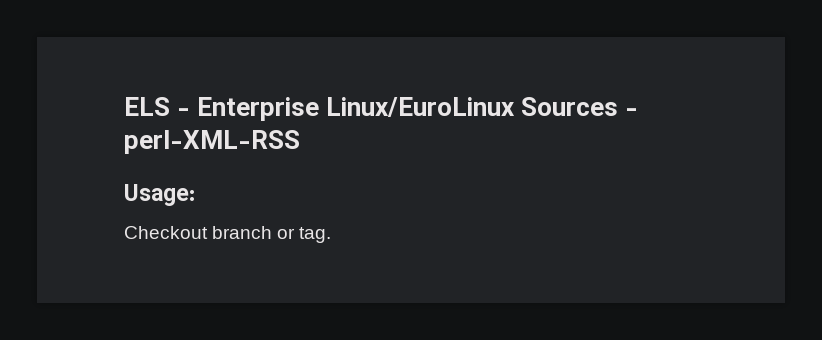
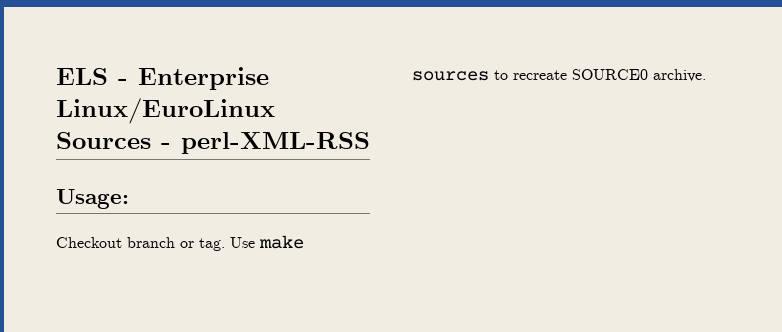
(332, 235) none -> [230,235,304,249] [412,69,706,82] Use make sources to recreate SOURCE0 archive.

